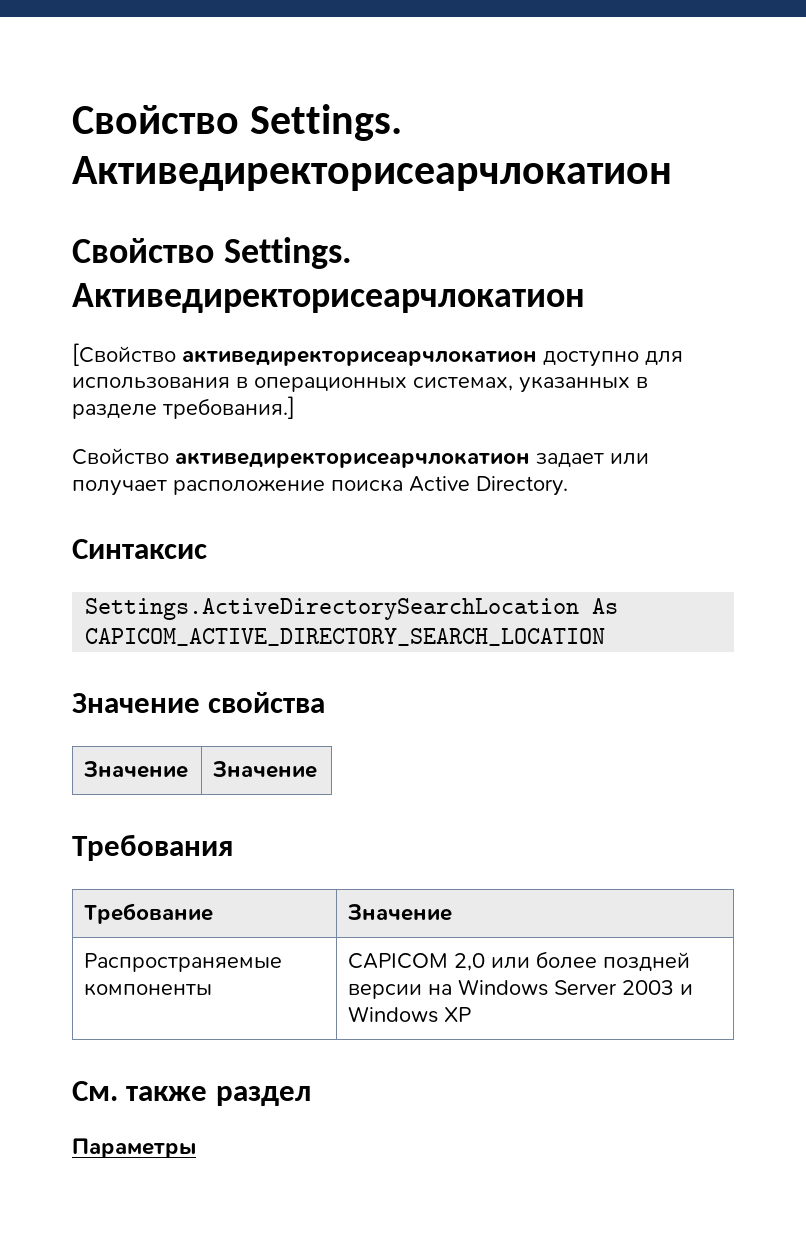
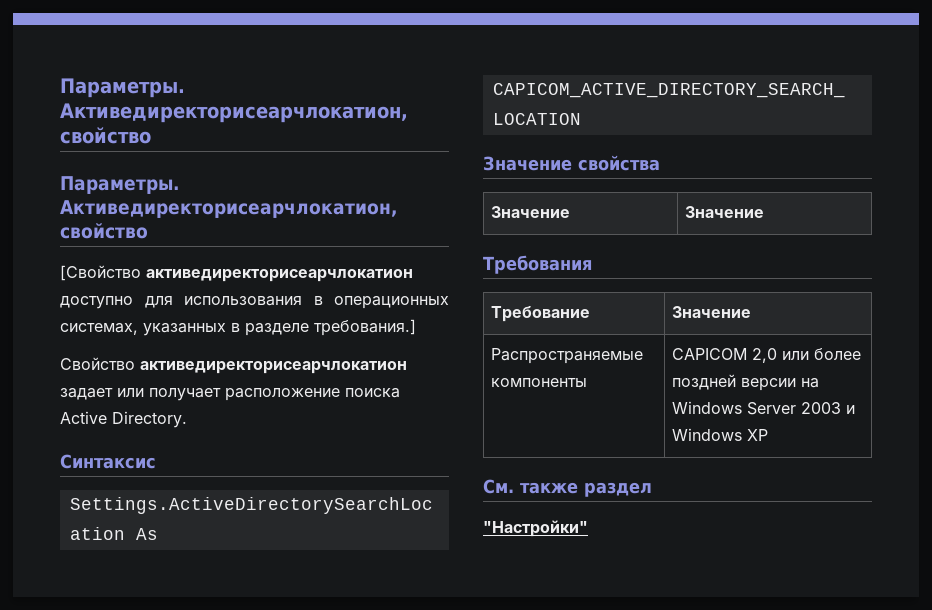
[72,104,403,141] [72,156,672,191] [72,237,352,269] [72,283,585,313] Свойство Settings. Активедиректорисеарчлокатион // Свойство Settings. Активедиректорисеарчлокатион -> [60,78,185,98] [60,103,408,123] [60,127,151,144] [60,176,180,194] [60,200,398,218] [60,223,148,239] Параметры. Активедиректорисеарчлокатион, свойство // Параметры. Активедиректорисеарчлокатион, свойство
[72,1138,196,1158] Параметры -> [483,520,588,537] "Настройки"

